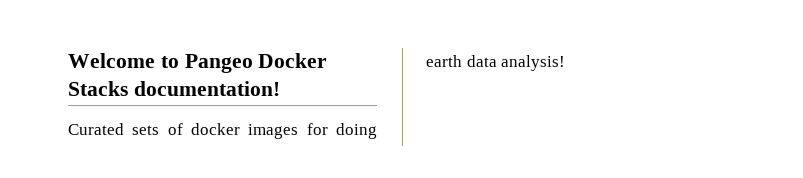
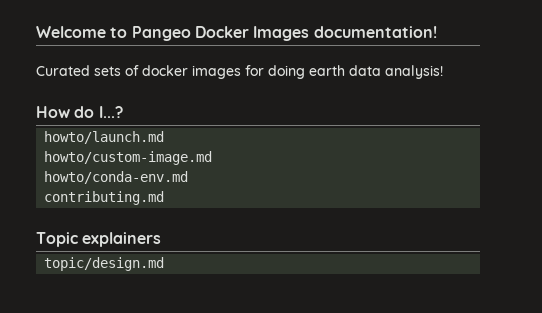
[68,81,128,96] Stacks -> [253,26,310,41] Images
(566, 63) none -> [36,106,123,118] [44,131,165,144] [44,151,213,165] [44,171,189,184] [44,191,165,205] [36,232,162,247] [44,257,165,271] // How do I...? // howto/launch.md // howto/custom-image.md // howto/conda-env.md // contributing.md // Topic explainers // topic/design.md

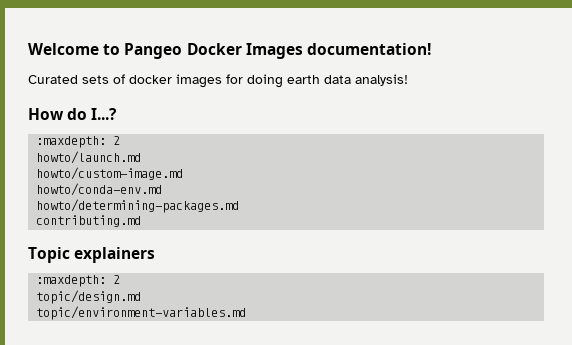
(123, 112) none -> [36,136,121,148] // :maxdepth: 2
(189, 177) none -> [36,199,240,213] // howto/determining-packages.md
(162, 239) none -> [36,275,121,287] // :maxdepth: 2
(165, 264) none -> [36,306,247,320] // topic/environment-variables.md

